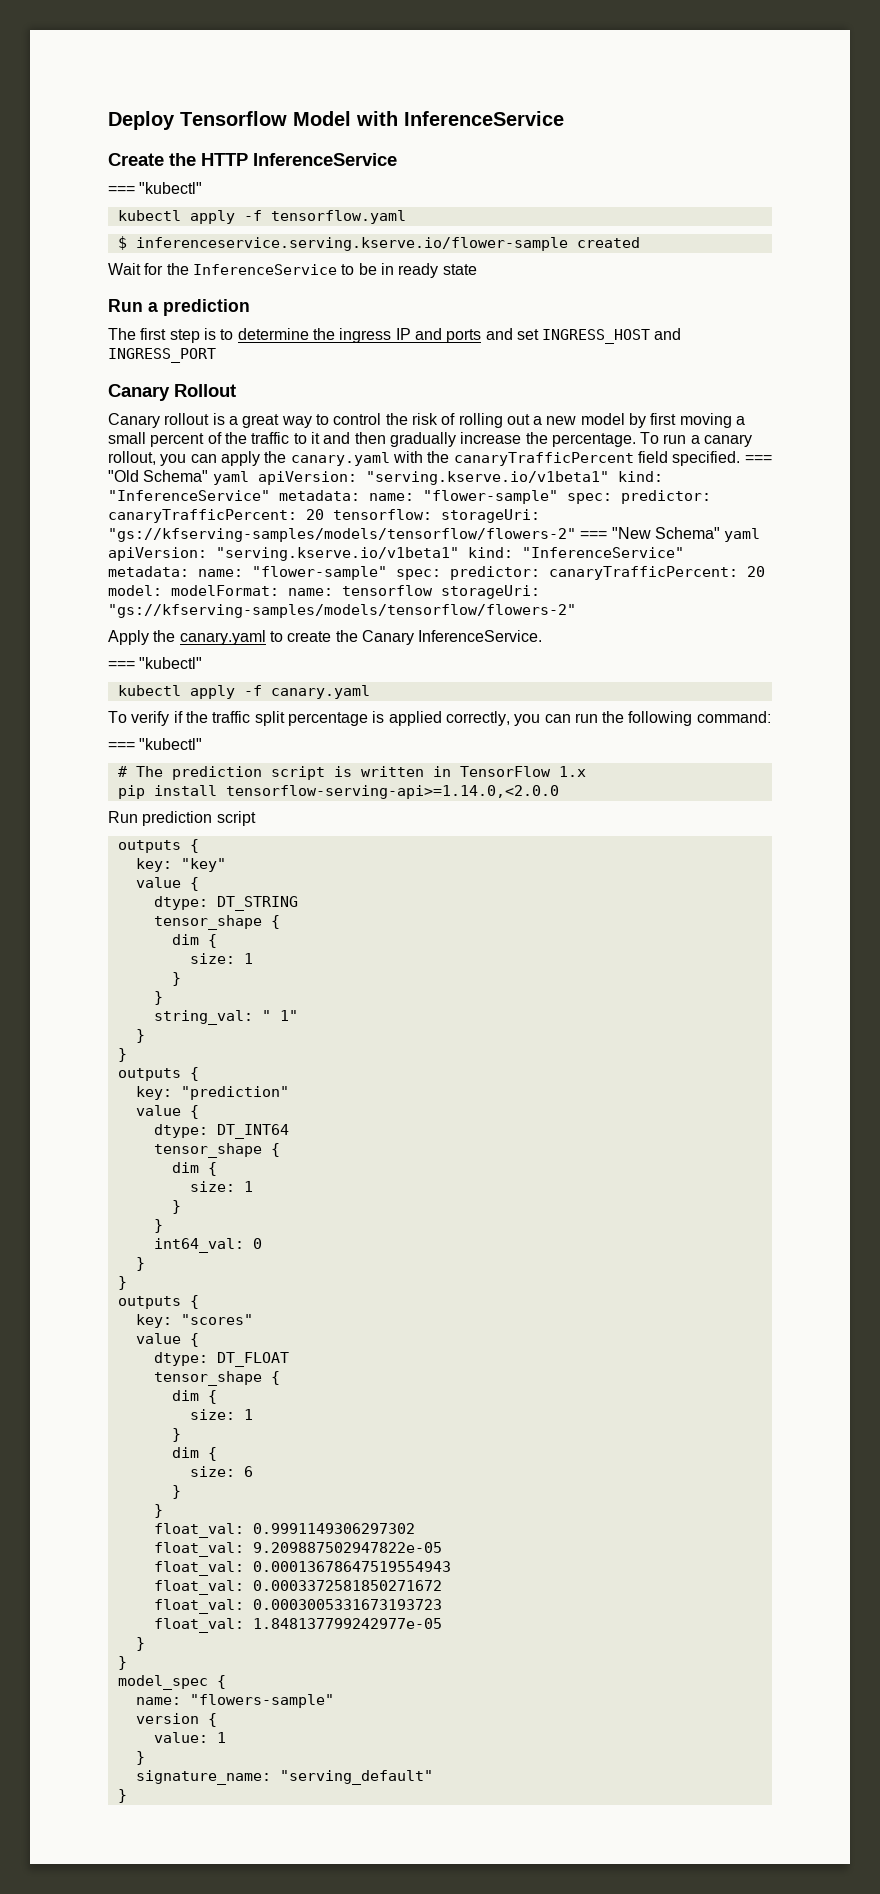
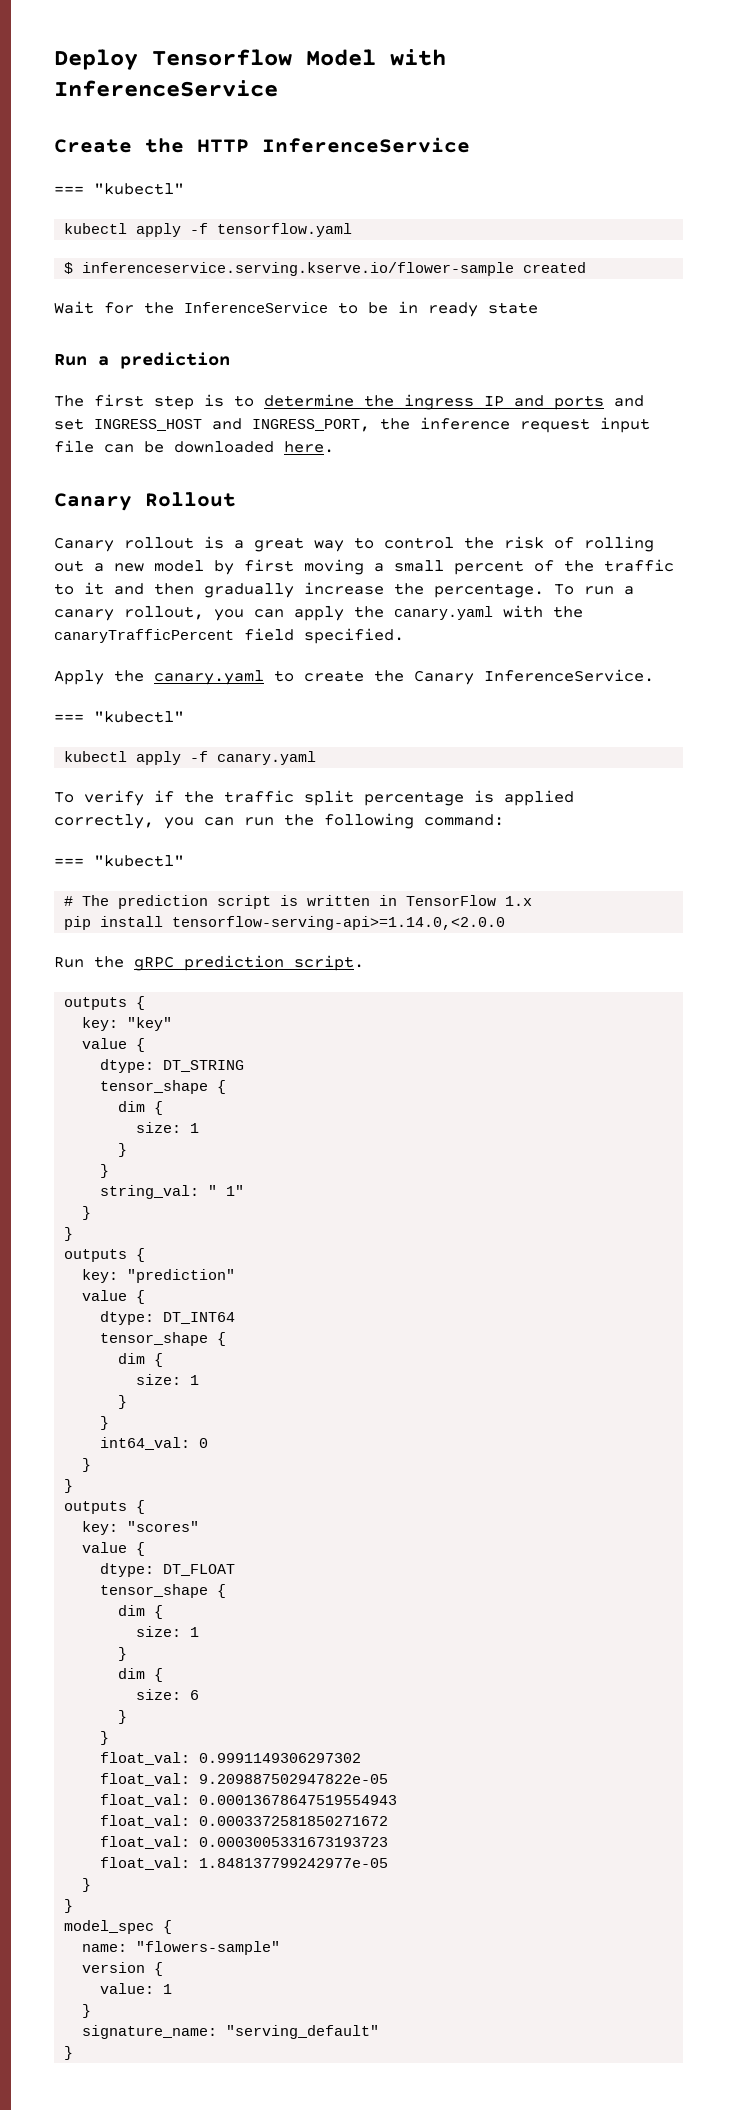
[108,348,216,363] INGRESS_PORT -> [252,417,650,433] [54,440,334,453] INGRESS_PORT, the inference request input file can be downloaded here.
[744,455,772,463] [108,470,663,485] [108,490,711,504] [108,509,540,523] [108,527,761,542] [108,547,684,561] [108,566,765,580] [108,585,540,599] [108,604,576,618] === "Old Schema" yaml apiVersion: "serving.kserve.io/v1beta1" kind: "InferenceService" metadata: name: "flower-sample" spec: predictor: canaryTrafficPercent: 20 tensorflow: storageUri: "gs://kfserving-samples/models/tensorflow/flowers-2" === "New Schema" yaml apiVersion: "serving.kserve.io/v1beta1" kind: "InferenceService" metadata: name: "flower-sample" spec: predictor: canaryTrafficPercent: 20 model: modelFormat: name: tensorflow storageUri: "gs://kfserving-samples/models/tensorflow/flowers-2" -> (404, 636) none
[142,811,256,826] prediction script -> [94,955,364,971] the gRPC prediction script.

